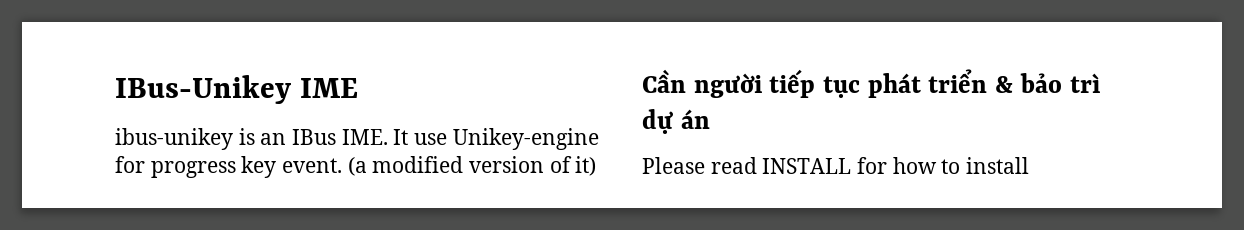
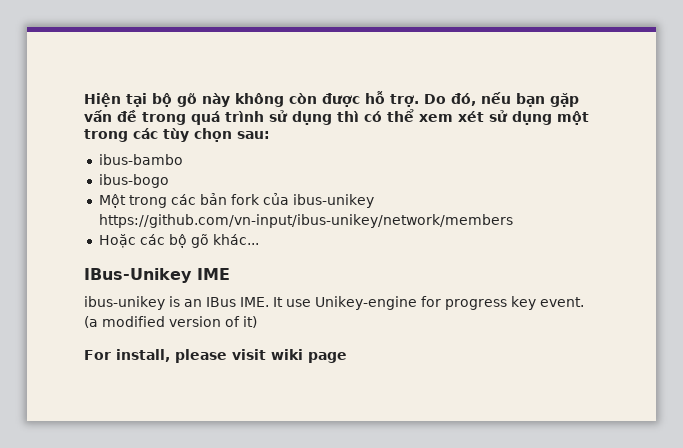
(115, 89) none -> [84,91,579,107] [84,109,589,125] [84,128,270,142] [98,154,183,165] [98,174,169,188] [98,193,374,208] [98,214,513,228] [98,234,259,248] Hiện tại bộ gõ này không còn được hỗ trợ. Do đó, nếu bạn gặp vấn đề trong quá trình sử dụng thì có thể xem xét sử dụng một trong các tùy chọn sau: // ibus-bambo // ibus-bogo // Một trong các bản fork của ibus-unikey https://github.com/vn-input/ibus-unikey/network/members // Hoặc các bộ gõ khác... //
[642,69,1100,98] [642,109,710,134] [642,157,1030,174] Cần người tiếp tục phát triển & bảo trì dự án // Please read INSTALL for how to install -> [84,349,347,363] For install, please visit wiki page

